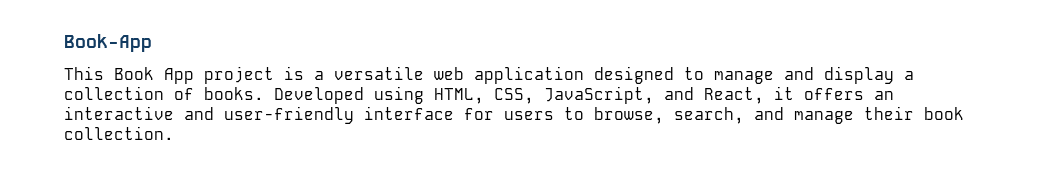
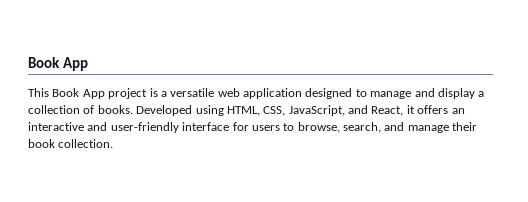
[64,34,152,52] Book-App -> [28,57,88,71] Book App

